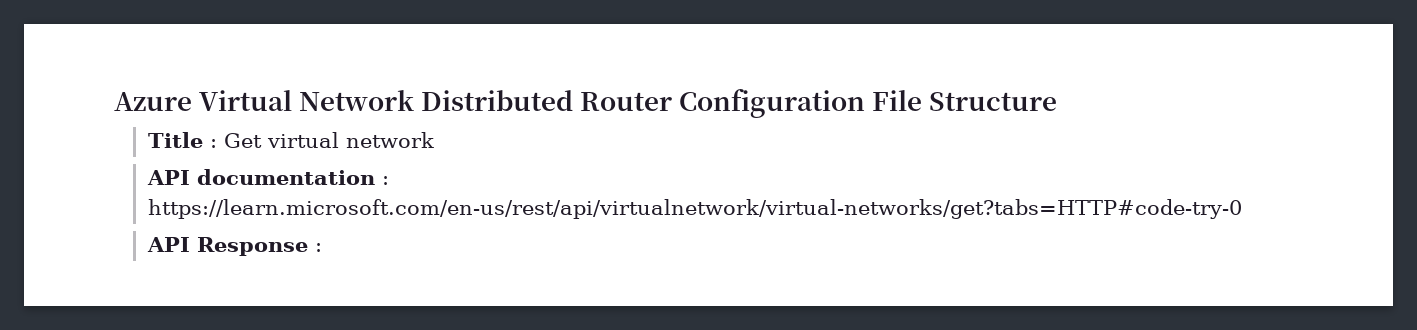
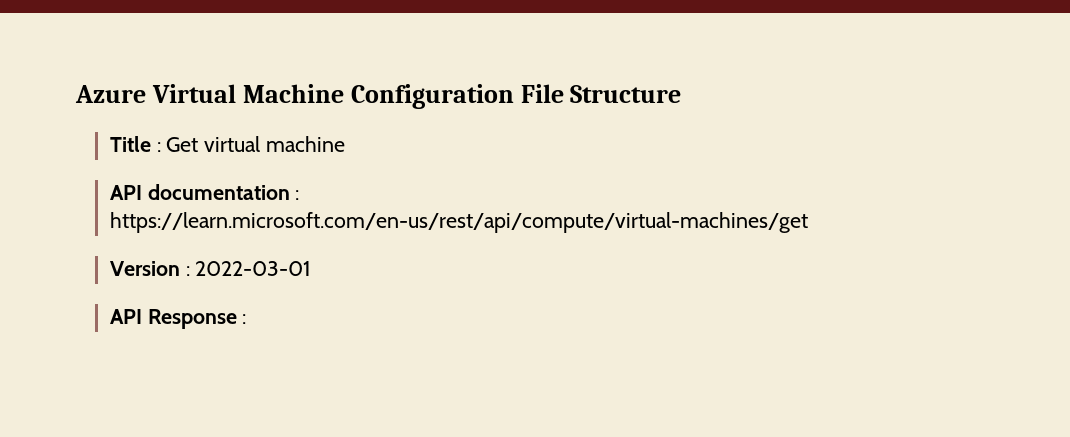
[299,90,673,111] Network Distributed Router -> [242,84,344,103] Machine
[345,132,434,148] network -> [265,136,345,152] machine
[147,199,1242,219] https://learn.microsoft.com/en-us/rest/api/virtualnetwork/virtual-networks/get?tabs=HTTP#code-try-0 -> [109,212,808,233] [109,261,312,276] https://learn.microsoft.com/en-us/rest/api/compute/virtual-machines/get // Version : 2022-03-01

